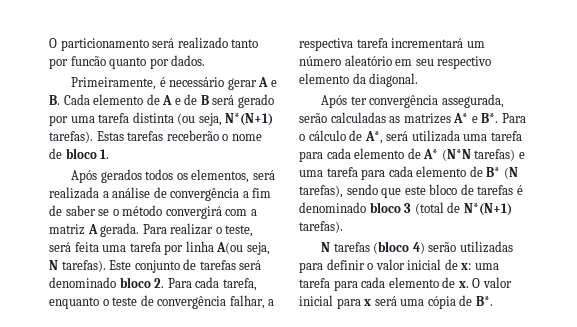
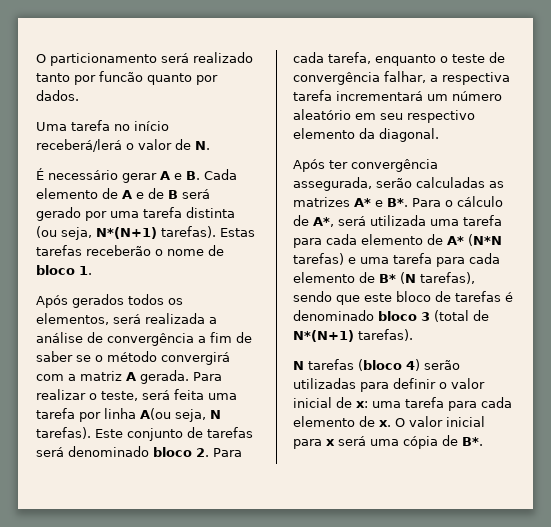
[71,77,166,90] Primeiramente, é -> [36,120,169,131] [36,139,210,152] [36,168,44,180] Uma tarefa no início receberá/lerá o valor de N. // É

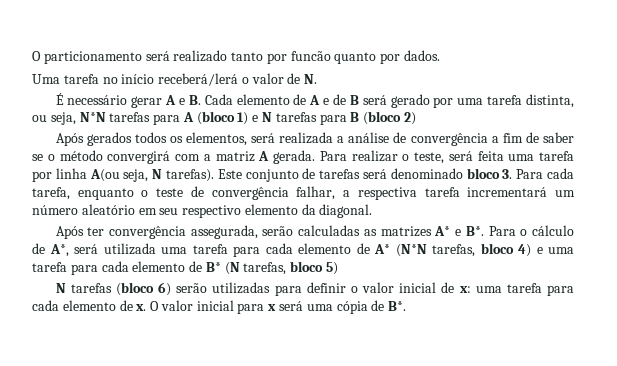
[186,207,235,218] [36,226,255,240] [36,245,224,256] [36,265,92,275] distinta (ou seja, N*(N+1) tarefas). Estas tarefas receberão o nome de bloco 1. -> [526,94,575,108] [32,111,416,125] distinta, ou seja, N*N tarefas para A (bloco 1) e N tarefas para B (bloco 2)
[196,448,209,457] 2. -> [502,169,513,179] 3.
[293,253,344,265] tarefas) -> [432,243,531,257] tarefas, bloco 4)
[420,272,475,284] [293,291,513,305] [293,310,489,322] [293,329,413,342] tarefas), sendo que este bloco de tarefas é denominado bloco 3 (total de N*(N+1) tarefas). -> [243,261,339,275] tarefas, bloco 5)
[406,359,420,371] 4) -> [158,282,172,296] 6)

